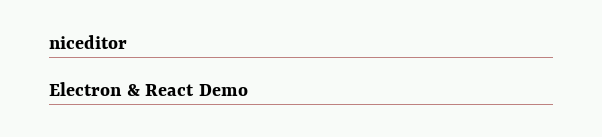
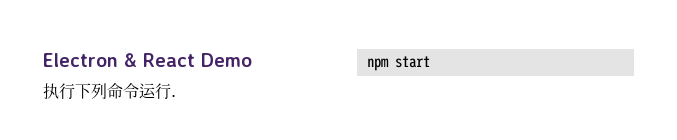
[49,35,127,49] niceditor // -> (43, 60) none
(248, 90) none -> [43,83,176,100] [366,56,430,71] // 执行下列命令运行. // npm start

